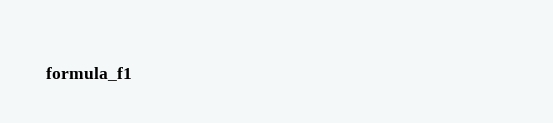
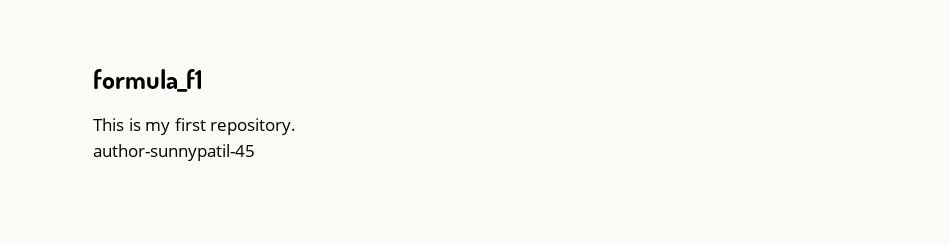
(132, 74) none -> [93,118,297,135] [93,144,255,161] // This is my first repository. // author-sunnypatil-45

